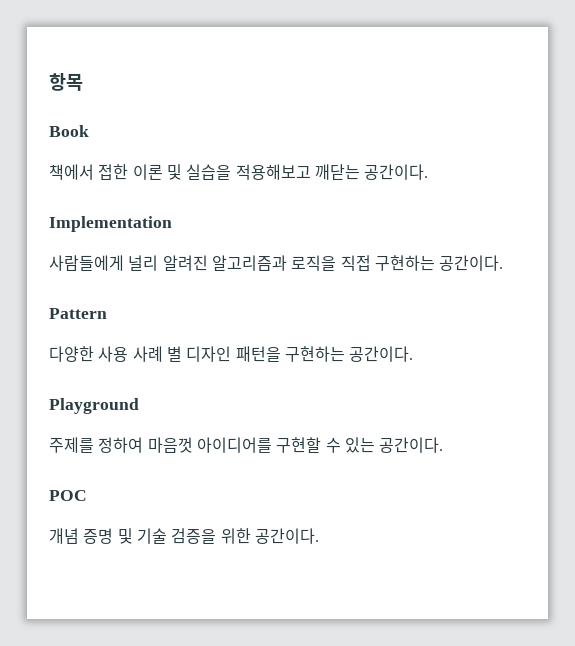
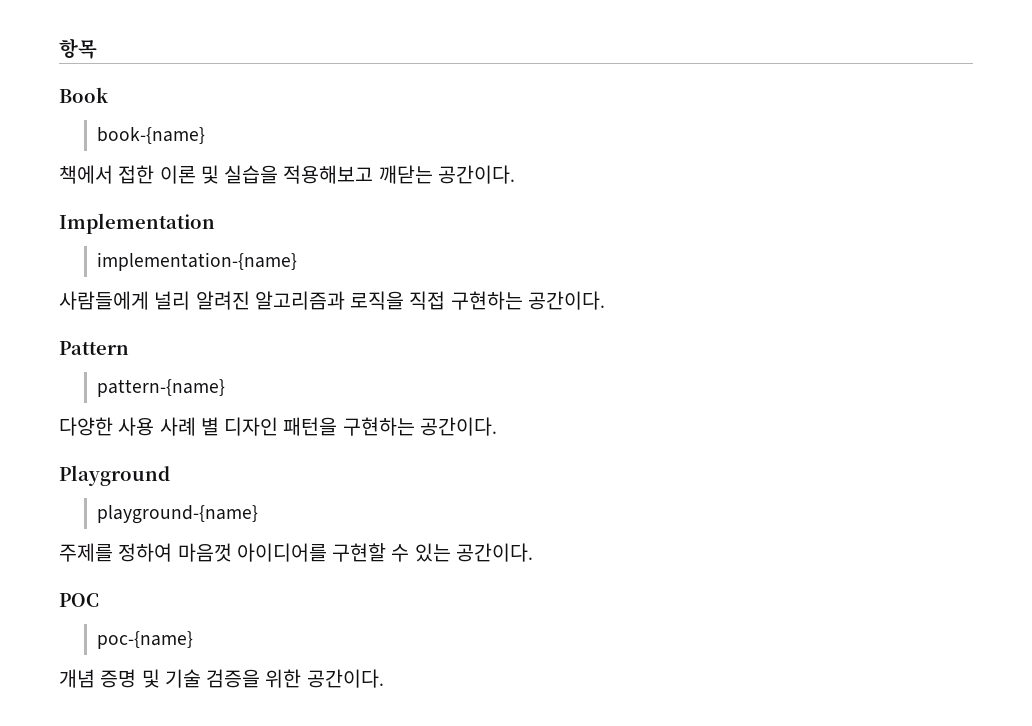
(89, 131) none -> [97,127,206,144] // book-{name}
(172, 224) none -> [97,252,298,271] // implementation-{name}
(107, 313) none -> [97,379,226,397] // pattern-{name}
(139, 406) none -> [97,505,259,524] // playground-{name}
(87, 495) none -> [97,631,194,649] // poc-{name}

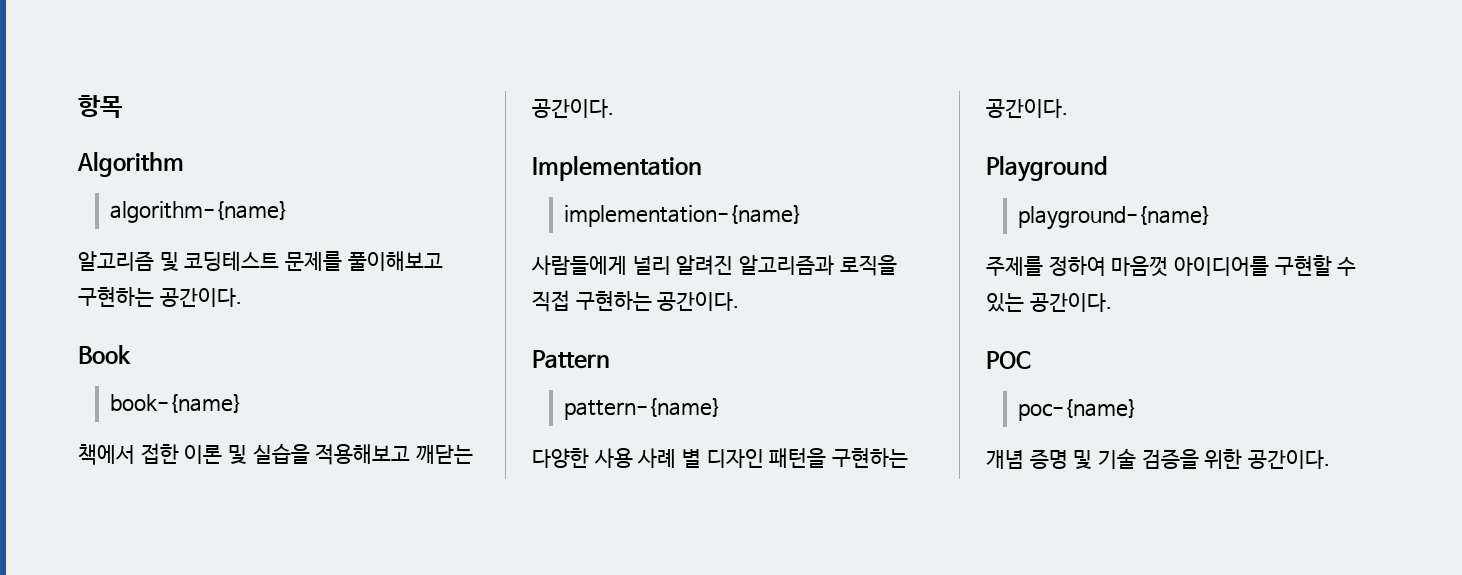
(97, 48) none -> [77,151,184,177] [110,201,289,223] [78,251,443,271] [78,287,242,307] // Algorithm // algorithm-{name} // 알고리즘 및 코딩테스트 문제를 풀이해보고 구현하는 공간이다.

